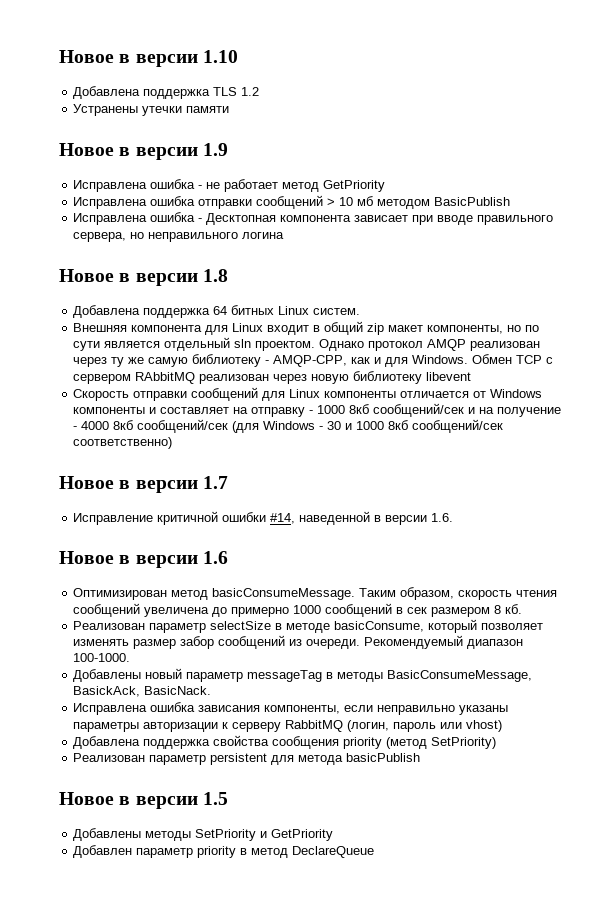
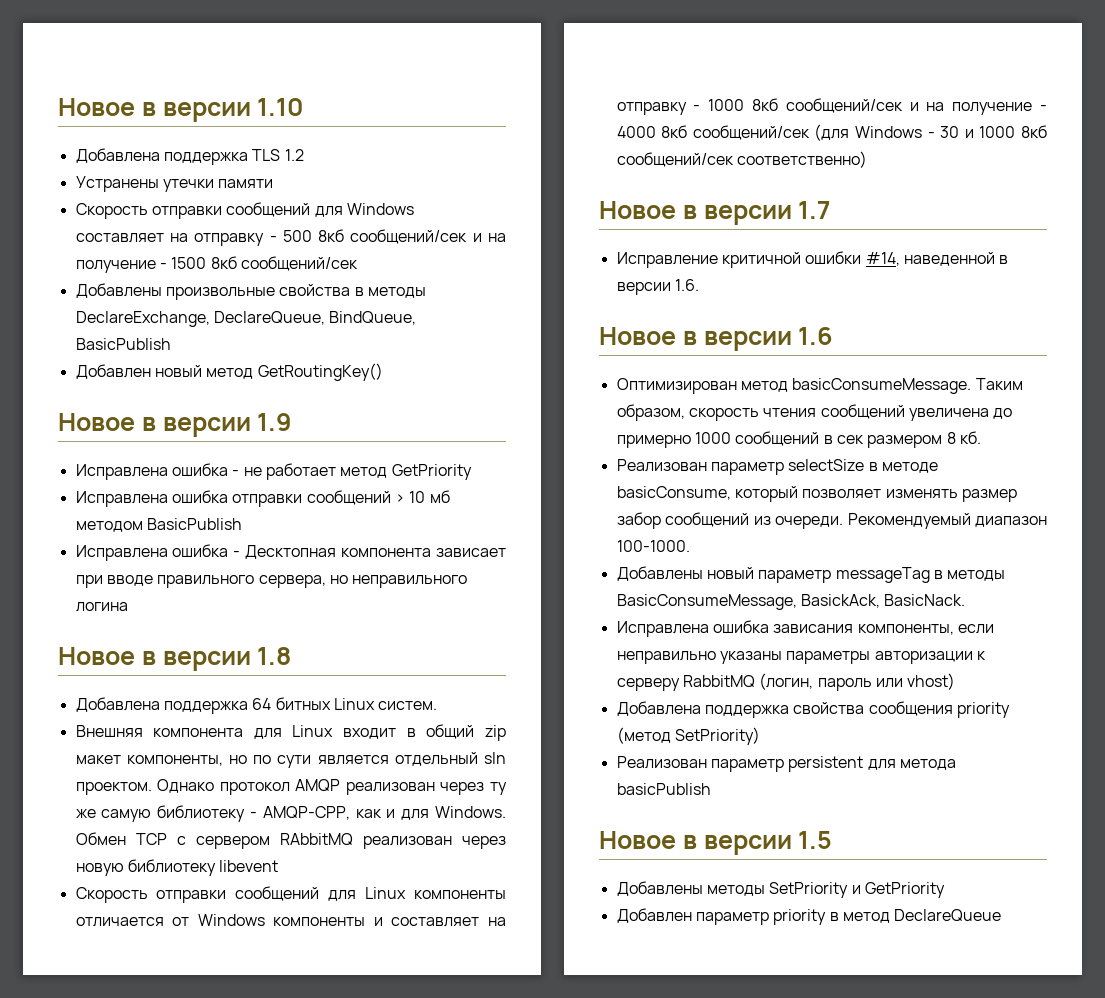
(230, 109) none -> [75,202,414,219] [75,229,507,246] [75,256,358,273] [75,283,426,300] [75,311,417,327] [75,338,171,350] [75,363,383,381] // Скорость отправки сообщений для Windows составляет на отправку - 500 8кб сообщений/сек и на получение - 1500 8кб сообщений/сек // Добавлены произвольные свойства в методы DeclareExchange, DeclareQueue, BindQueue, BasicPublish // Добавлен новый метод GetRoutingKey()

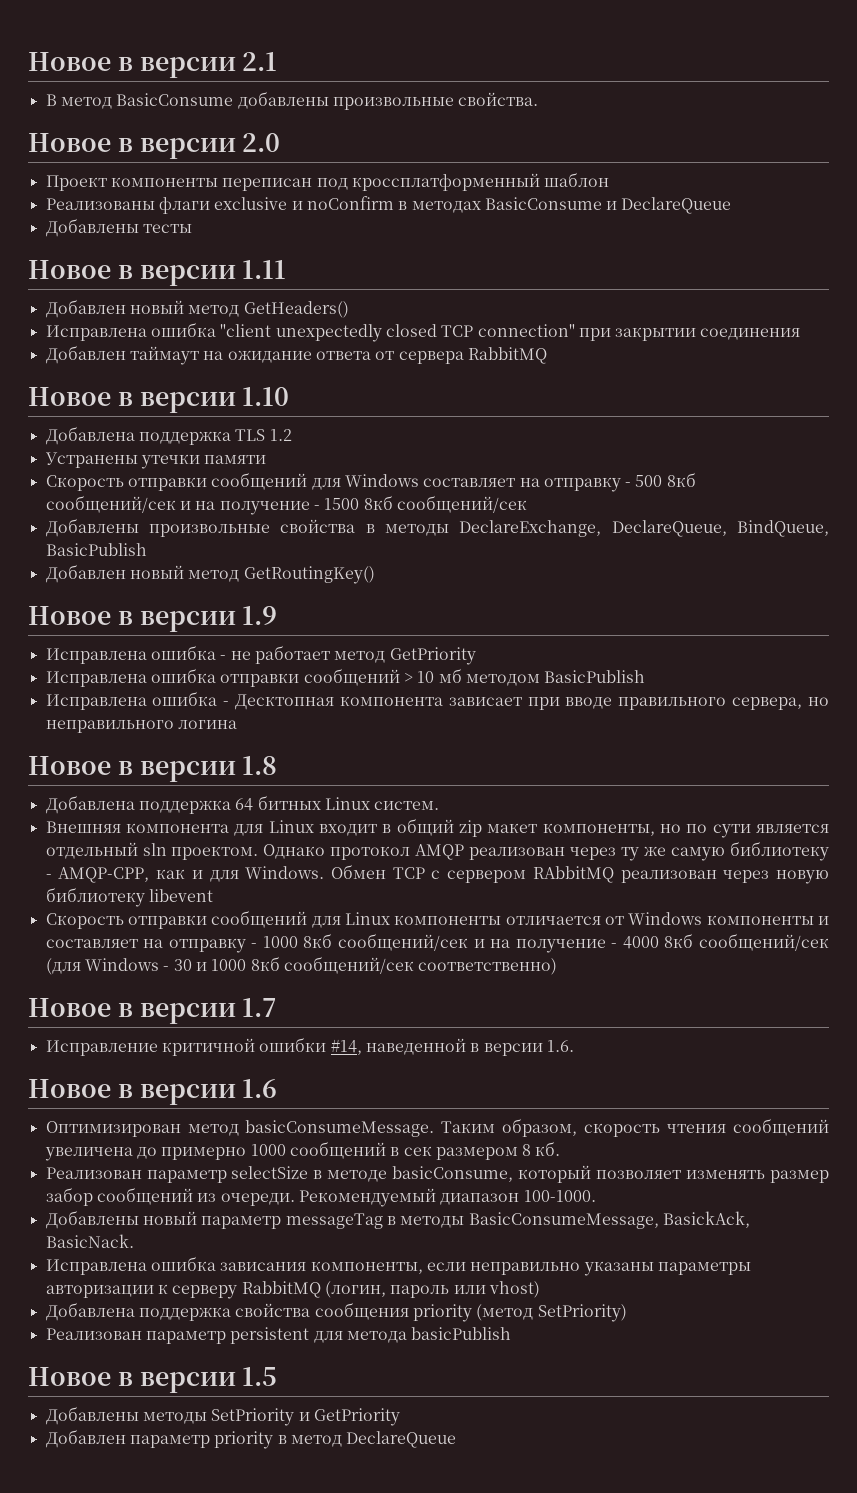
[58,98,251,122] Новое в версии -> [28,52,278,78] [45,91,539,110] [28,133,281,159] [45,172,610,191] [45,196,732,214] [45,218,192,237] [28,260,287,286] [45,299,349,318] [45,322,801,342] [45,345,547,365] [28,387,236,413] Новое в версии 2.1 // В метод BasicConsume добавлены произвольные свойства. // Новое в версии 2.0 // Проект компоненты переписан под кроссплатформенный шаблон // Реализованы флаги exclusive и noConfirm в методах BasicConsume и DeclareQueue // Добавлены тесты // Новое в версии 1.11 // Добавлен новый метод GetHeaders() // Исправлена ошибка "client unexpectedly closed TCP connection" при закрытии соединения // Добавлен таймаут на ожидание ответа от сервера RabbitMQ // Новое в версии

